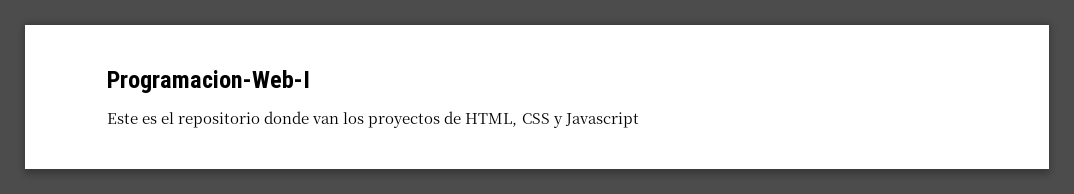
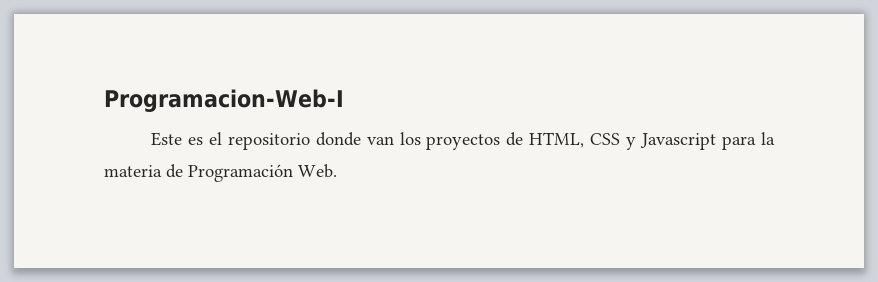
(639, 120) none -> [722,132,775,150] [104,164,337,182] para la materia de Programación Web.

